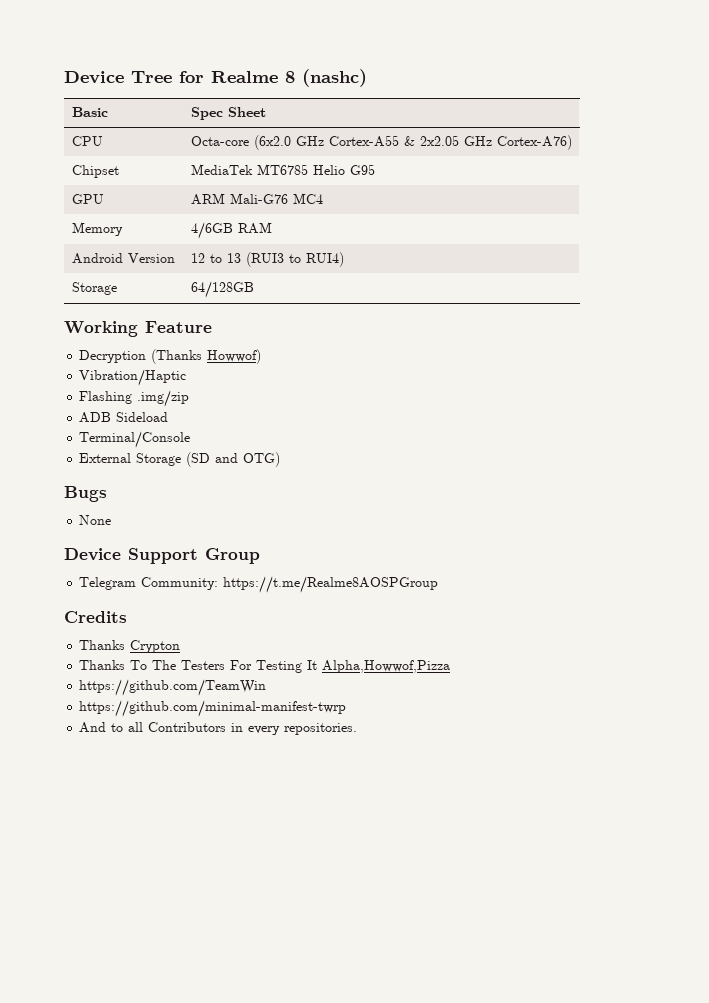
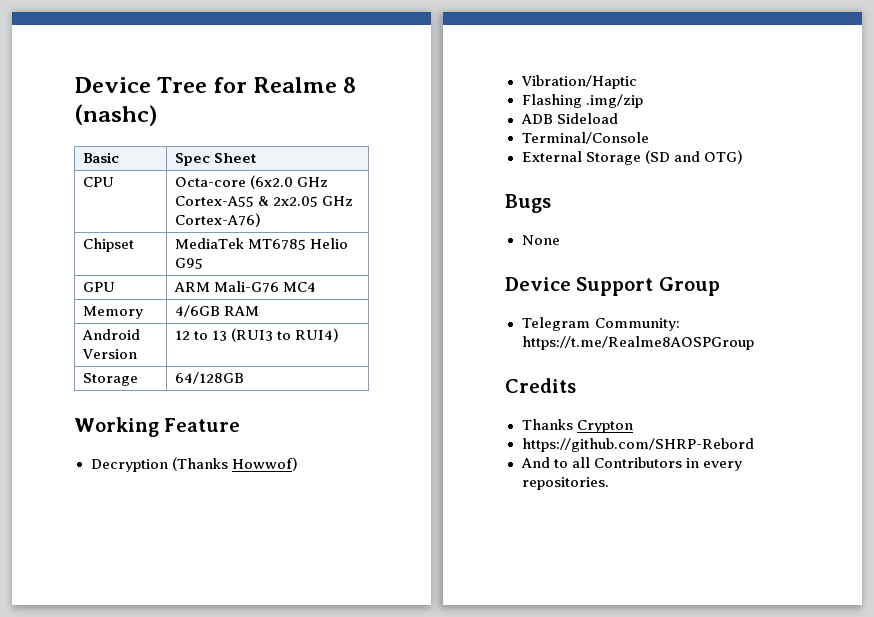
[79,660,451,673] [79,679,267,696] [79,700,347,717] Thanks To The Testers For Testing It Alpha,Howwof,Pizza // https://github.com/TeamWin // https://github.com/minimal-manifest-twrp -> [521,438,755,452] https://github.com/SHRP-Rebord

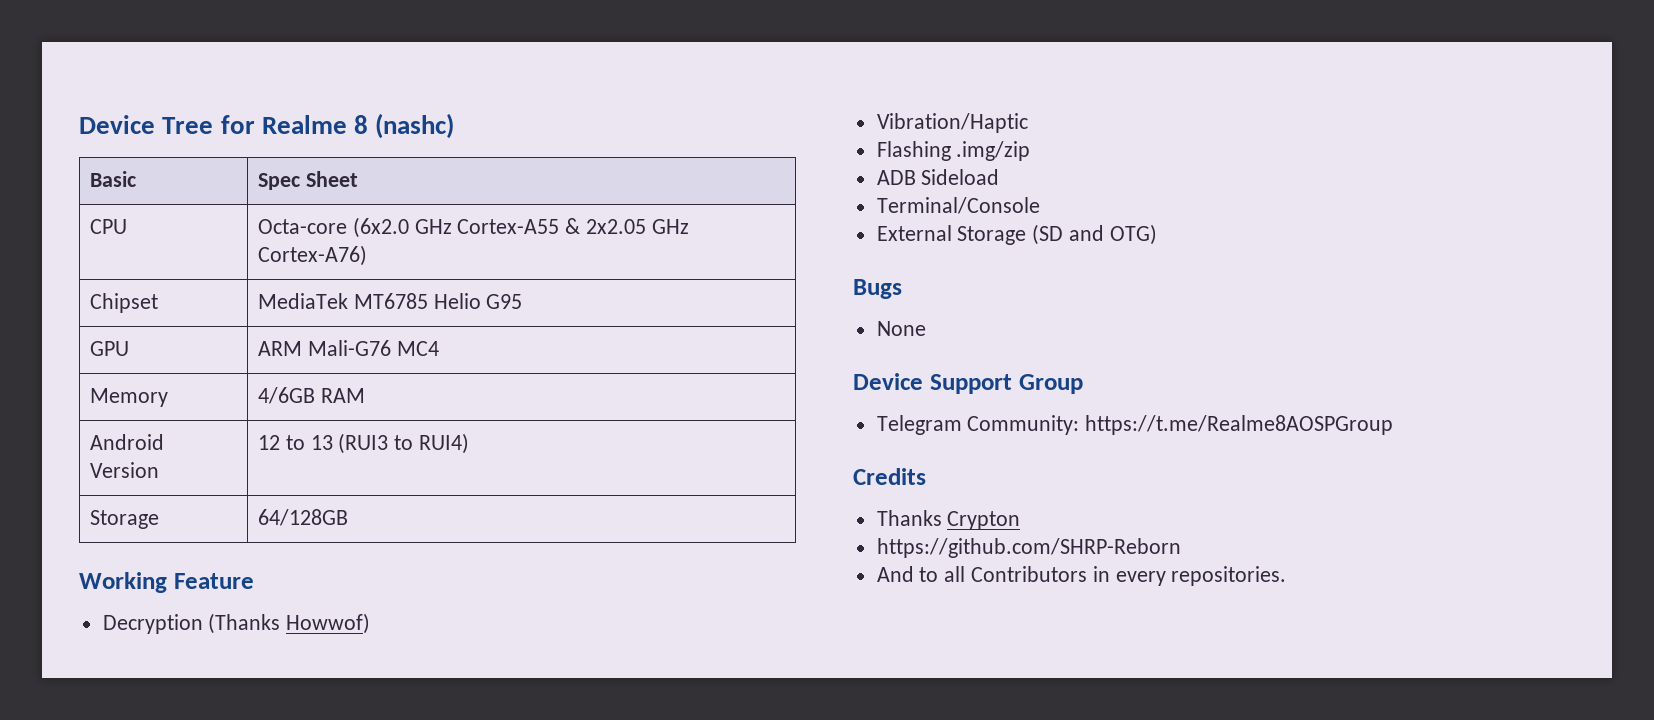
[521,438,755,452] https://github.com/SHRP-Rebord -> [876,538,1181,558] https://github.com/SHRP-Reborn

